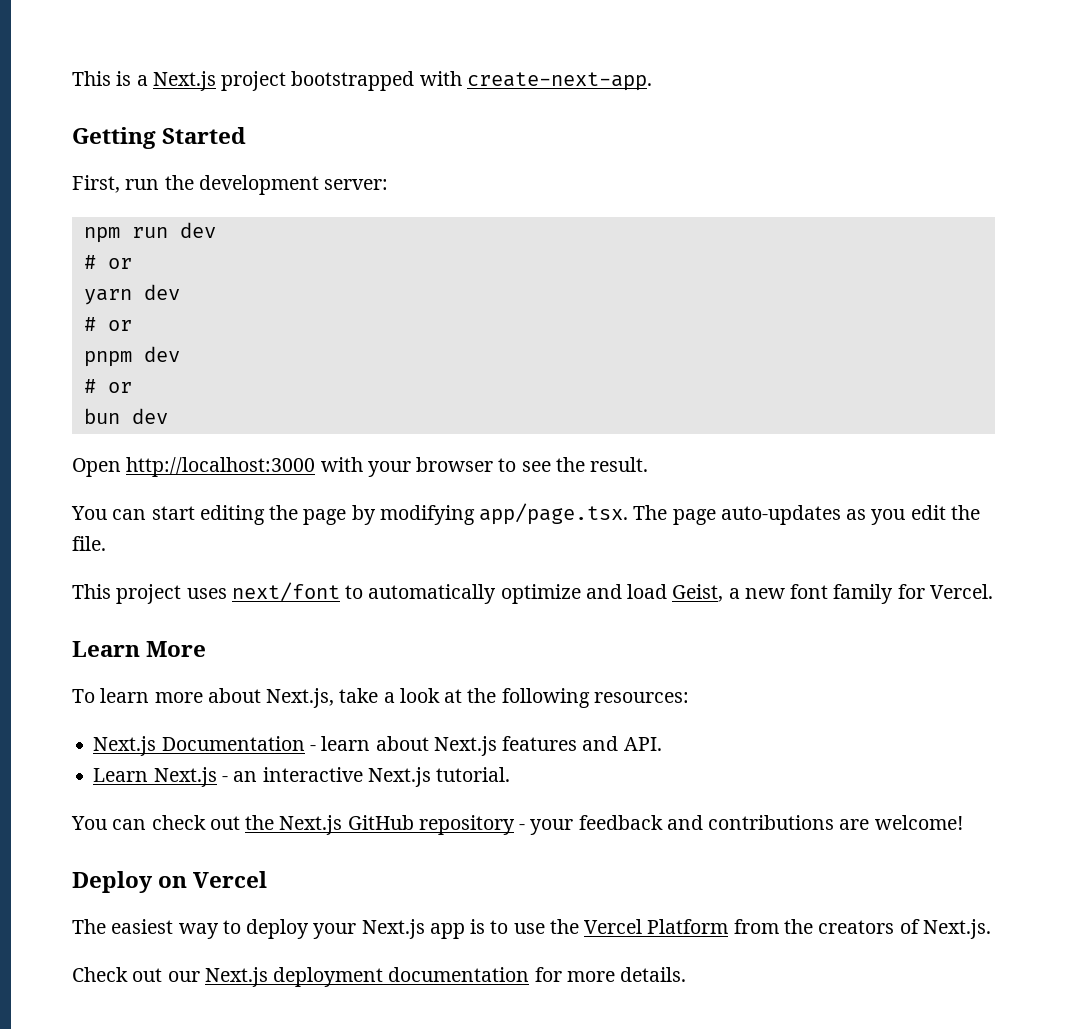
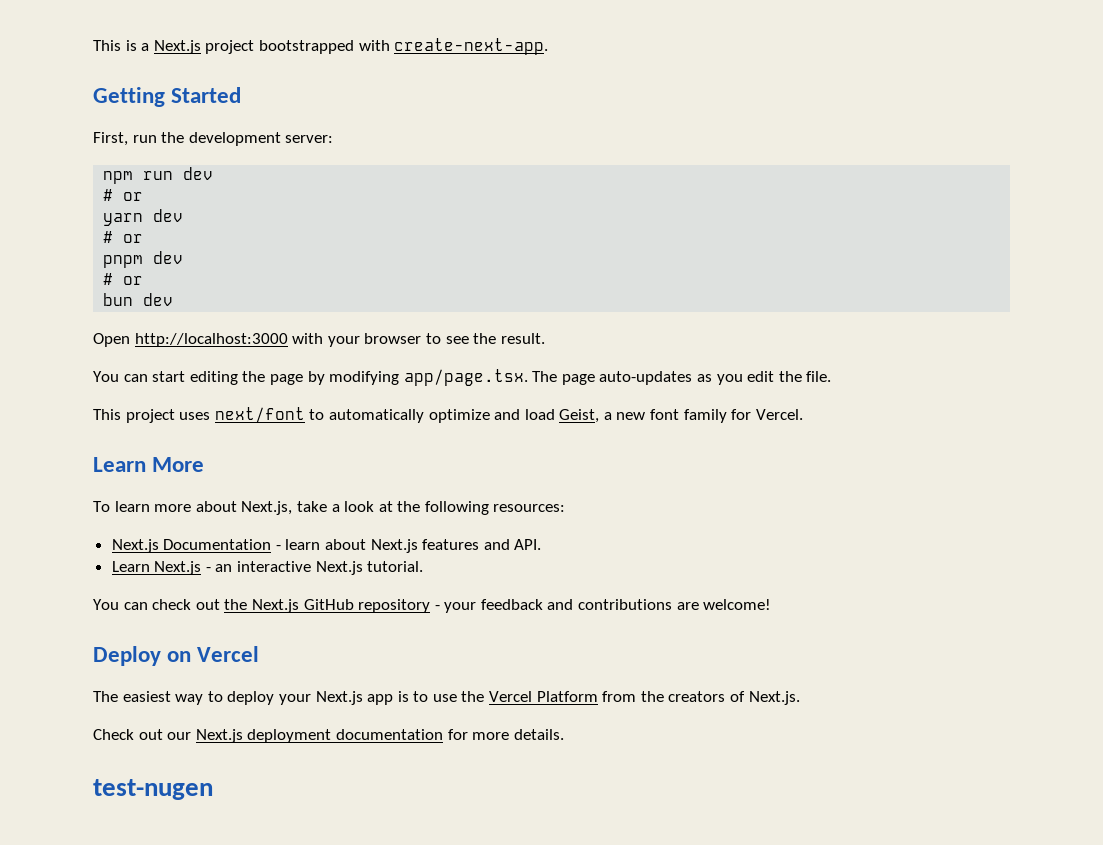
(687, 974) none -> [93,779,213,800] // test-nugen

